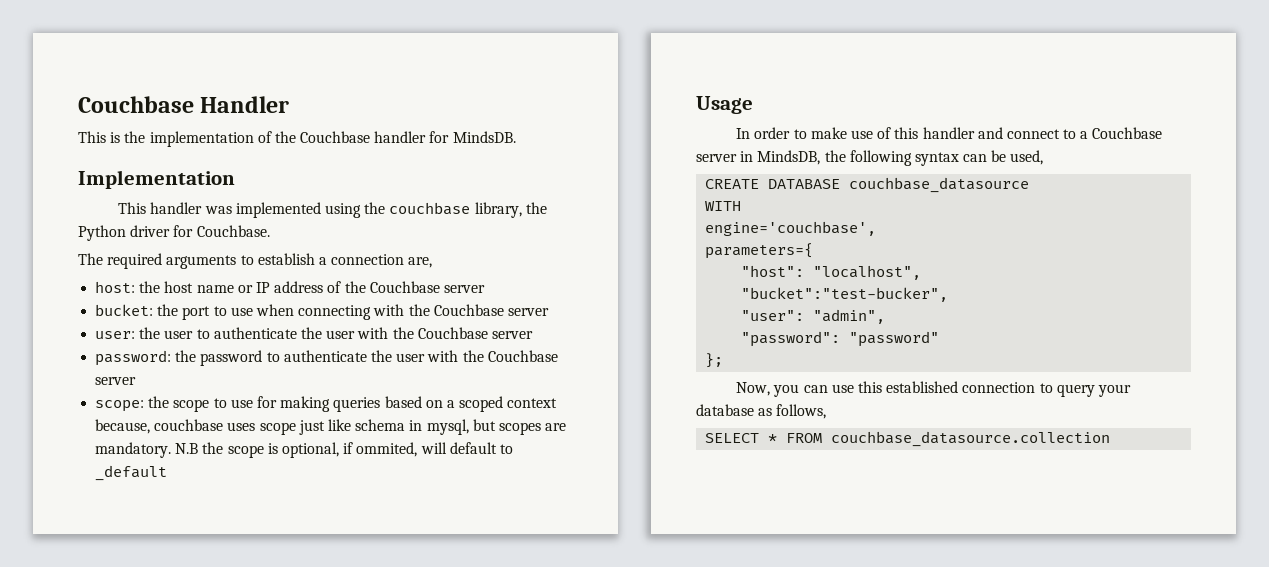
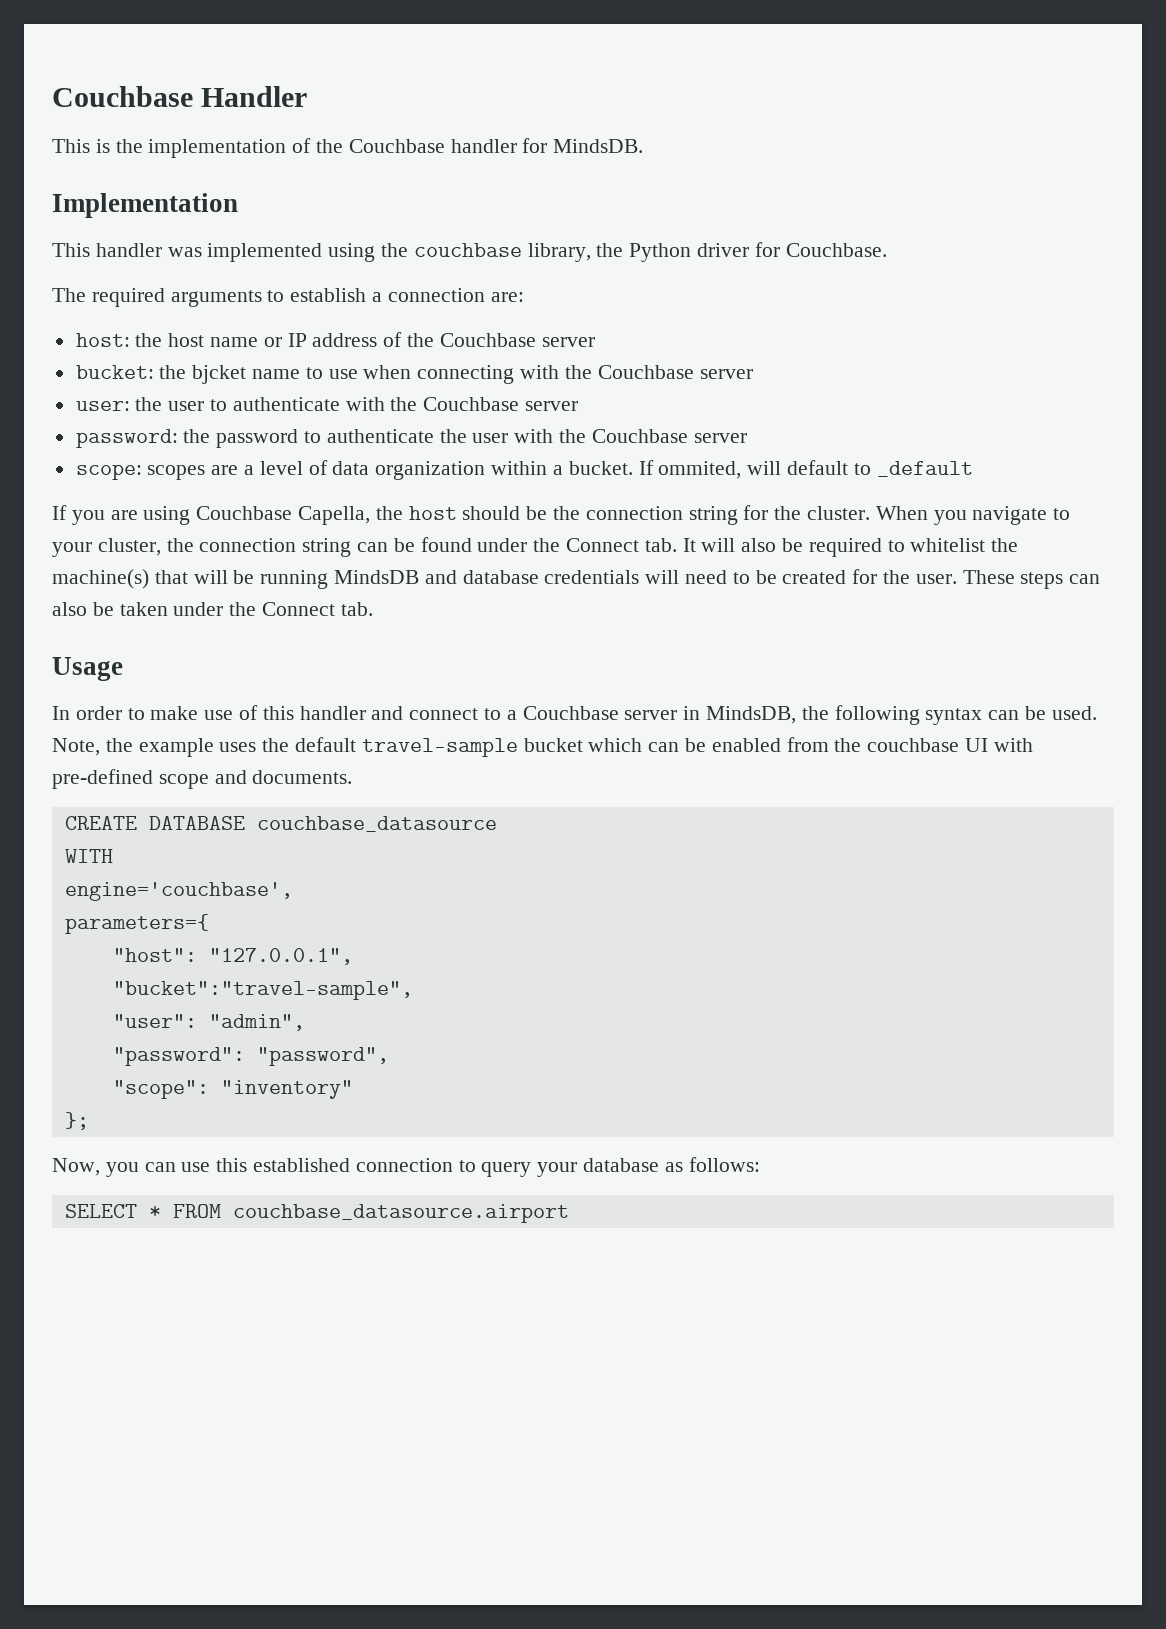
[408,257,433,268] are, -> [490,292,524,302] are:
[182,306,211,320] port -> [192,365,301,384] bjcket name
[300,327,356,339] the user -> (340, 404) none
[148,396,558,412] [95,419,567,435] [95,442,354,458] the scope to use for making queries based on a scoped context because, couchbase uses scope just like schema in mysql, but scopes are mandatory. N.B the scope is optional, if -> [147,460,654,480] scopes are a level of data organization within a bucket. If
(168, 473) none -> [52,505,1071,525] [52,537,1019,557] [52,569,1101,589] [52,602,373,616] // If you are using Couchbase Capella, the host should be the connection string for the cluster. When you navigate to your cluster, the connection string can be found under the Connect tab. It will also be required to whitelist the machine(s) that will be running MindsDB and database credentials will need to be created for the user. These steps can also be taken under the Connect tab.
[1010,150,1044,165] used, -> [1051,706,1097,720] [52,737,1033,757] [52,769,353,789] used. Note, the example uses the default travel-sample bucket which can be enabled from the couchbase UI with pre-defined scope and documents.
[813,265,922,280] [741,287,949,302] "localhost", // "bucket":"test-bucker", -> [208,948,353,965] [112,981,413,1000] "127.0.0.1", // "bucket":"travel-sample",
[849,331,940,347] "password" -> [256,1047,389,1066] [112,1080,353,1099] "password", // "scope": "inventory"
[776,404,827,419] follows, -> [688,1157,760,1172] follows:
[831,431,1111,447] couchbase_datasource.collection -> [232,1204,569,1223] couchbase_datasource.airport

